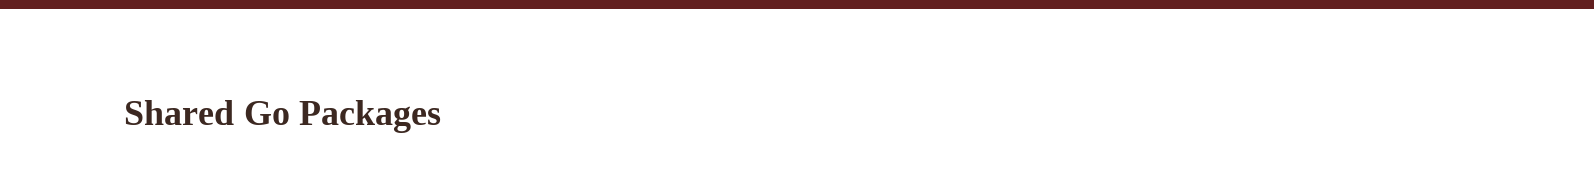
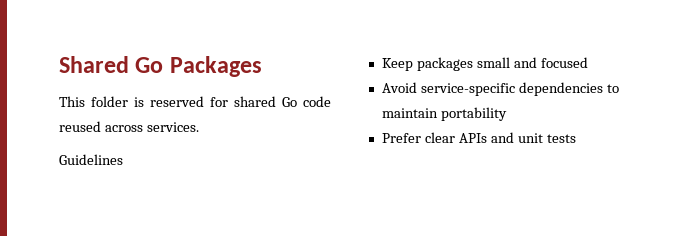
(442, 116) none -> [59,96,331,107] [59,121,199,132] [59,154,123,165] [381,57,588,71] [381,82,619,96] [381,107,507,121] [381,132,576,143] // This folder is reserved for shared Go code reused across services. // Guidelines // Keep packages small and focused // Avoid service-specific dependencies to maintain portability // Prefer clear APIs and unit tests

